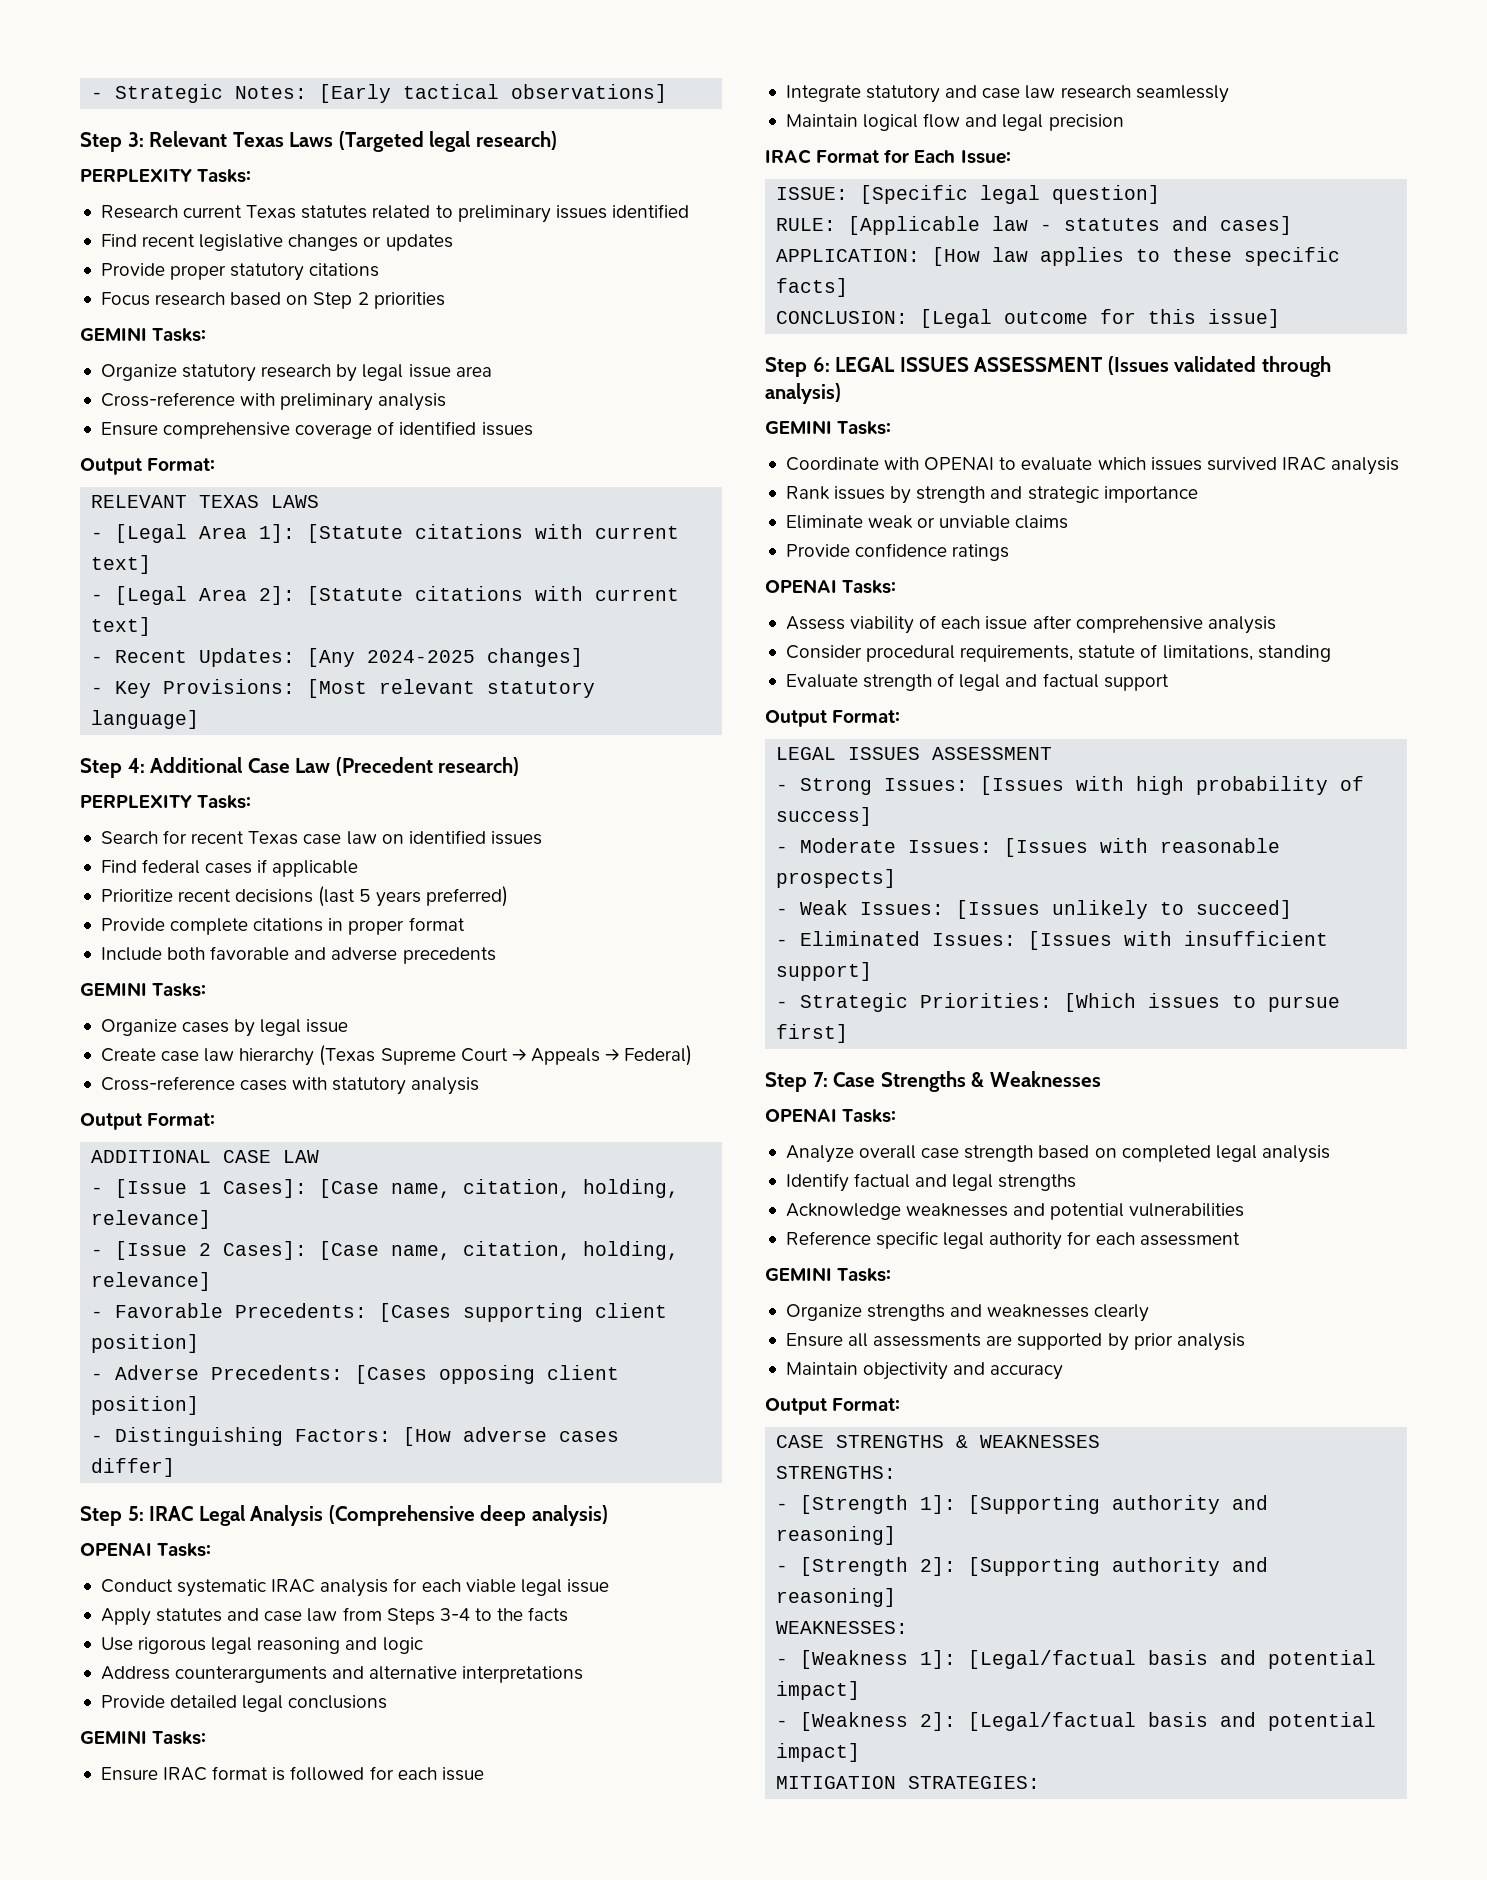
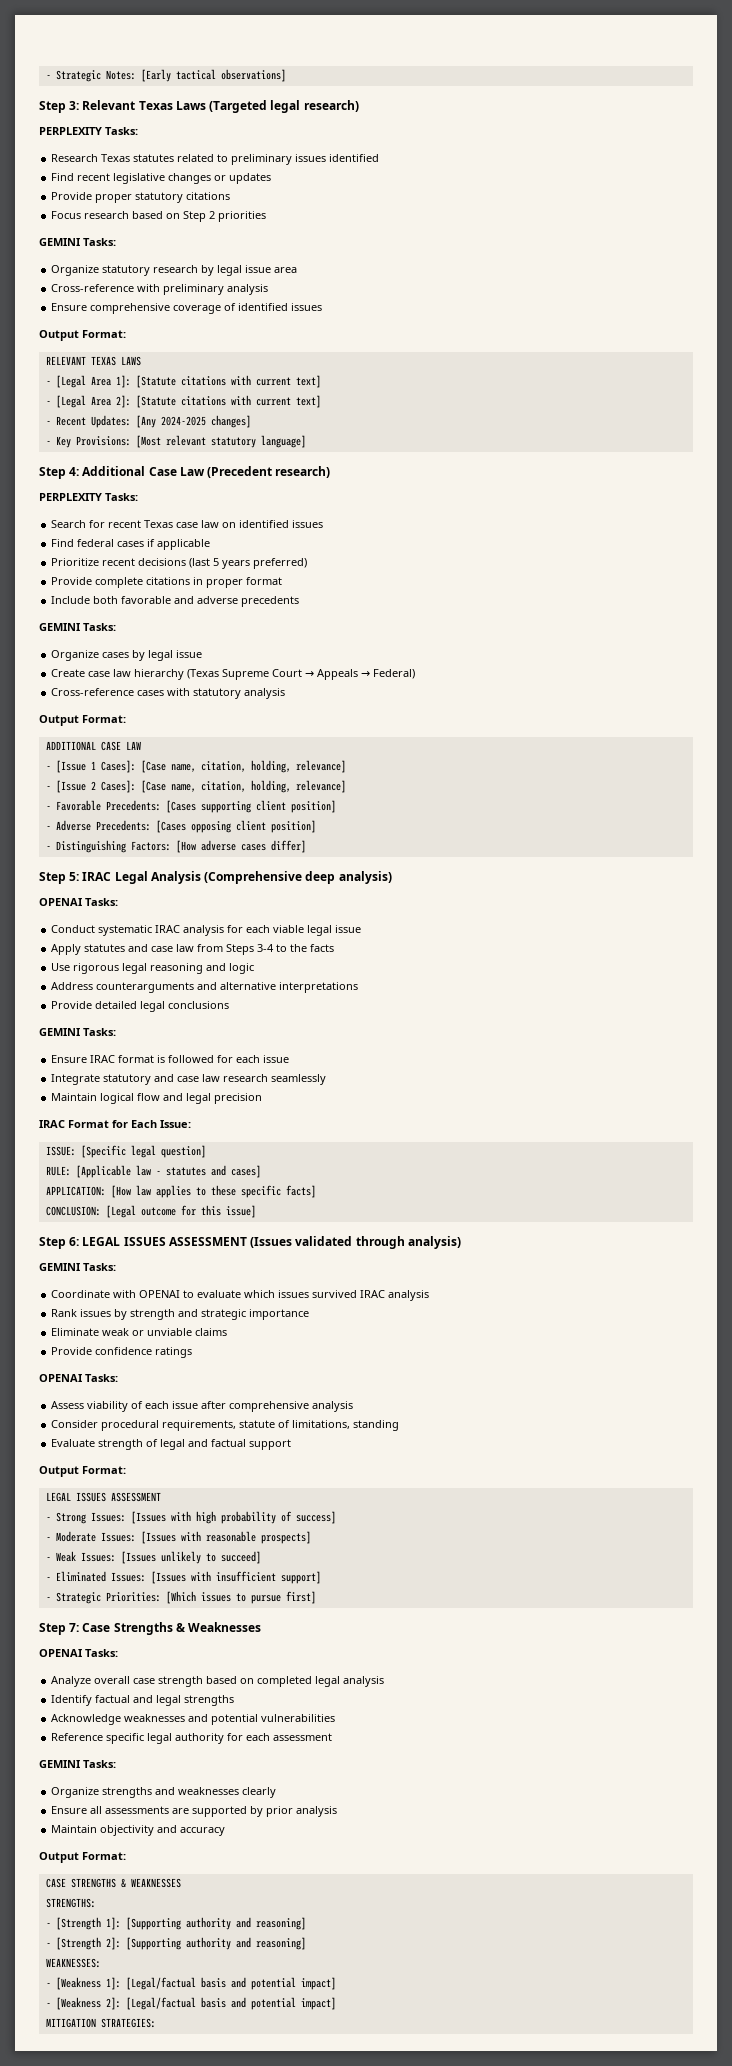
[183,205,243,218] current -> (99, 158) none

